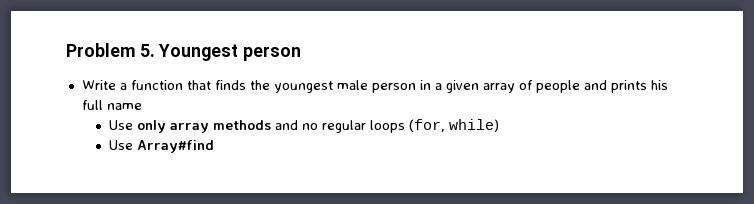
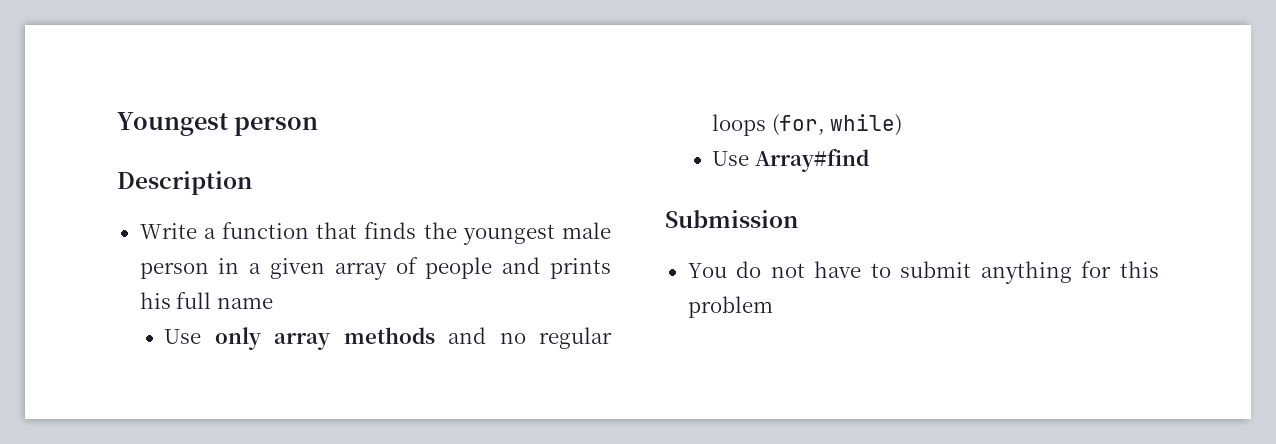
[66,43,155,57] Problem 5. -> (117, 124) none
(302, 53) none -> [117,171,252,195] // Description
(215, 146) none -> [665,210,798,228] [687,261,1159,284] [687,296,773,318] // Submission // You do not have to submit anything for this problem

